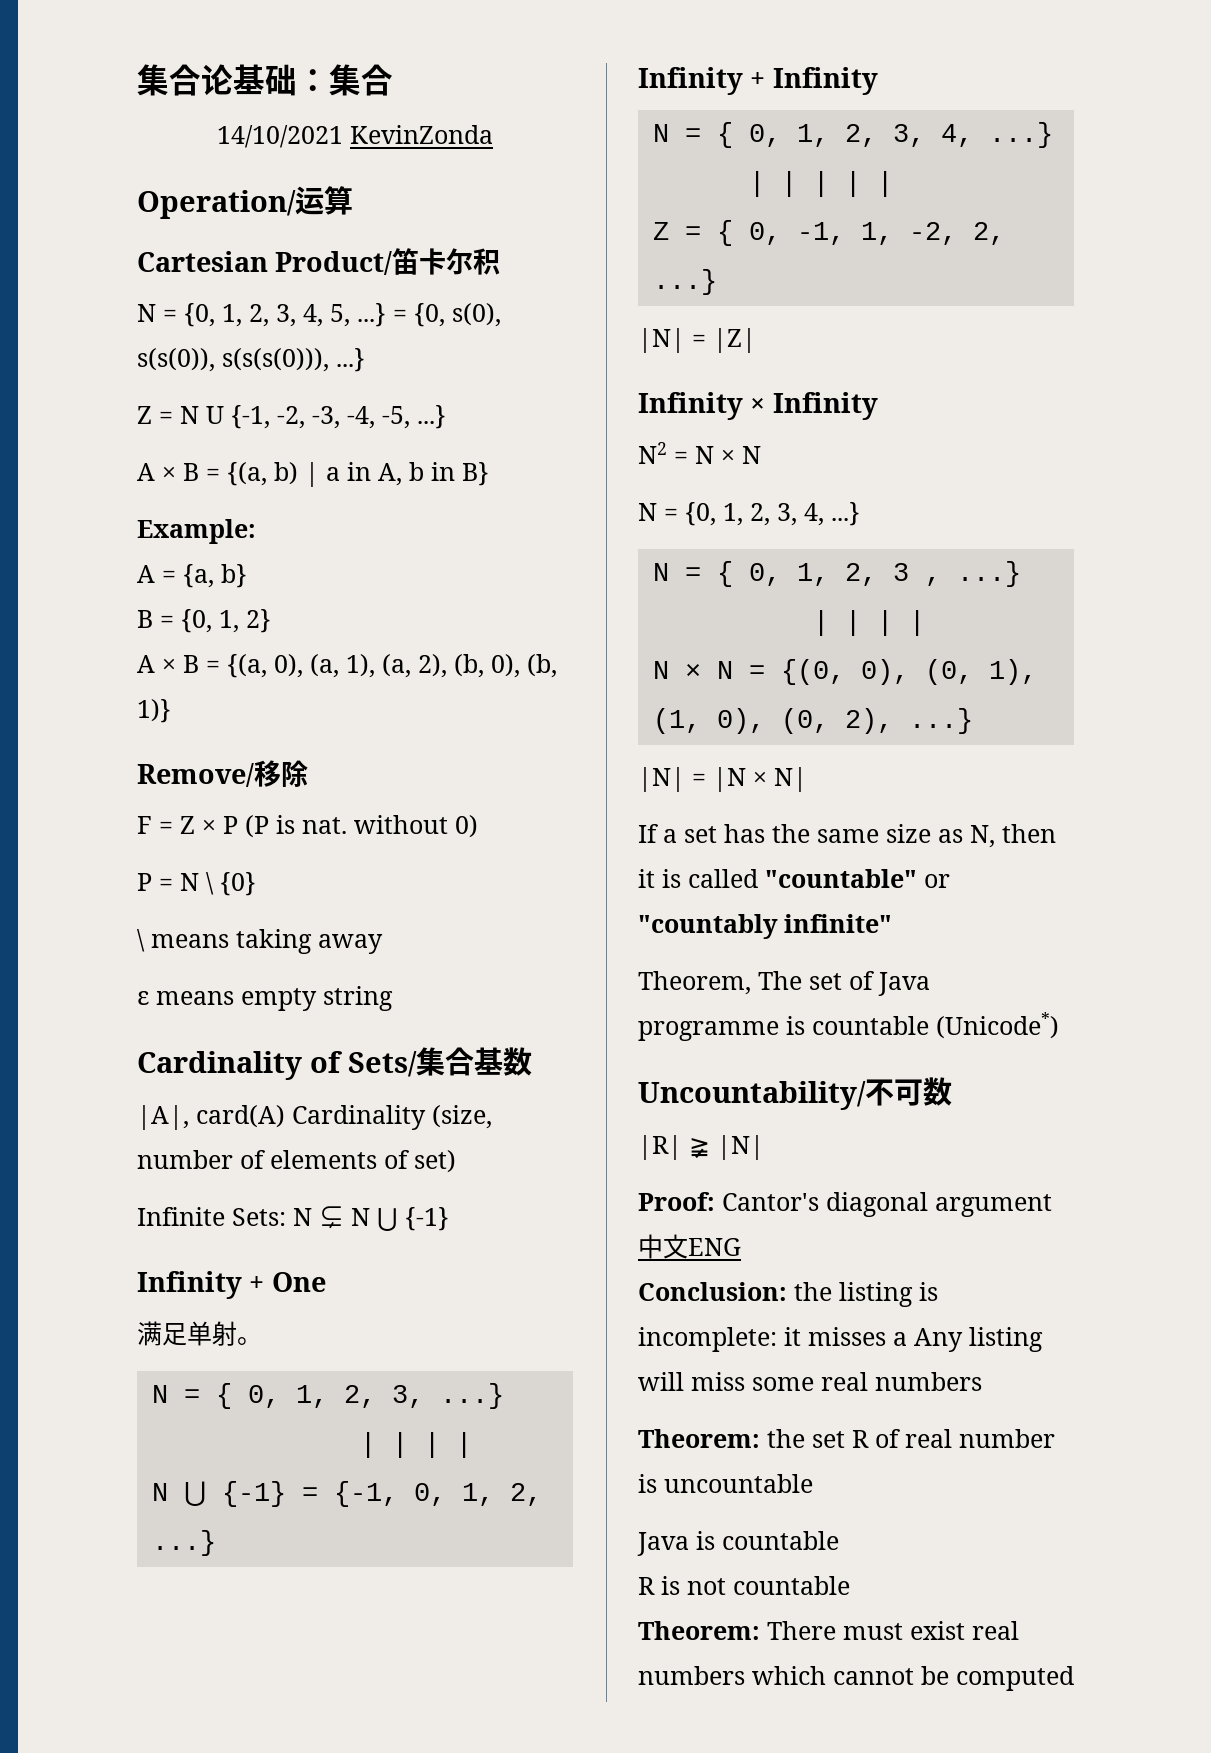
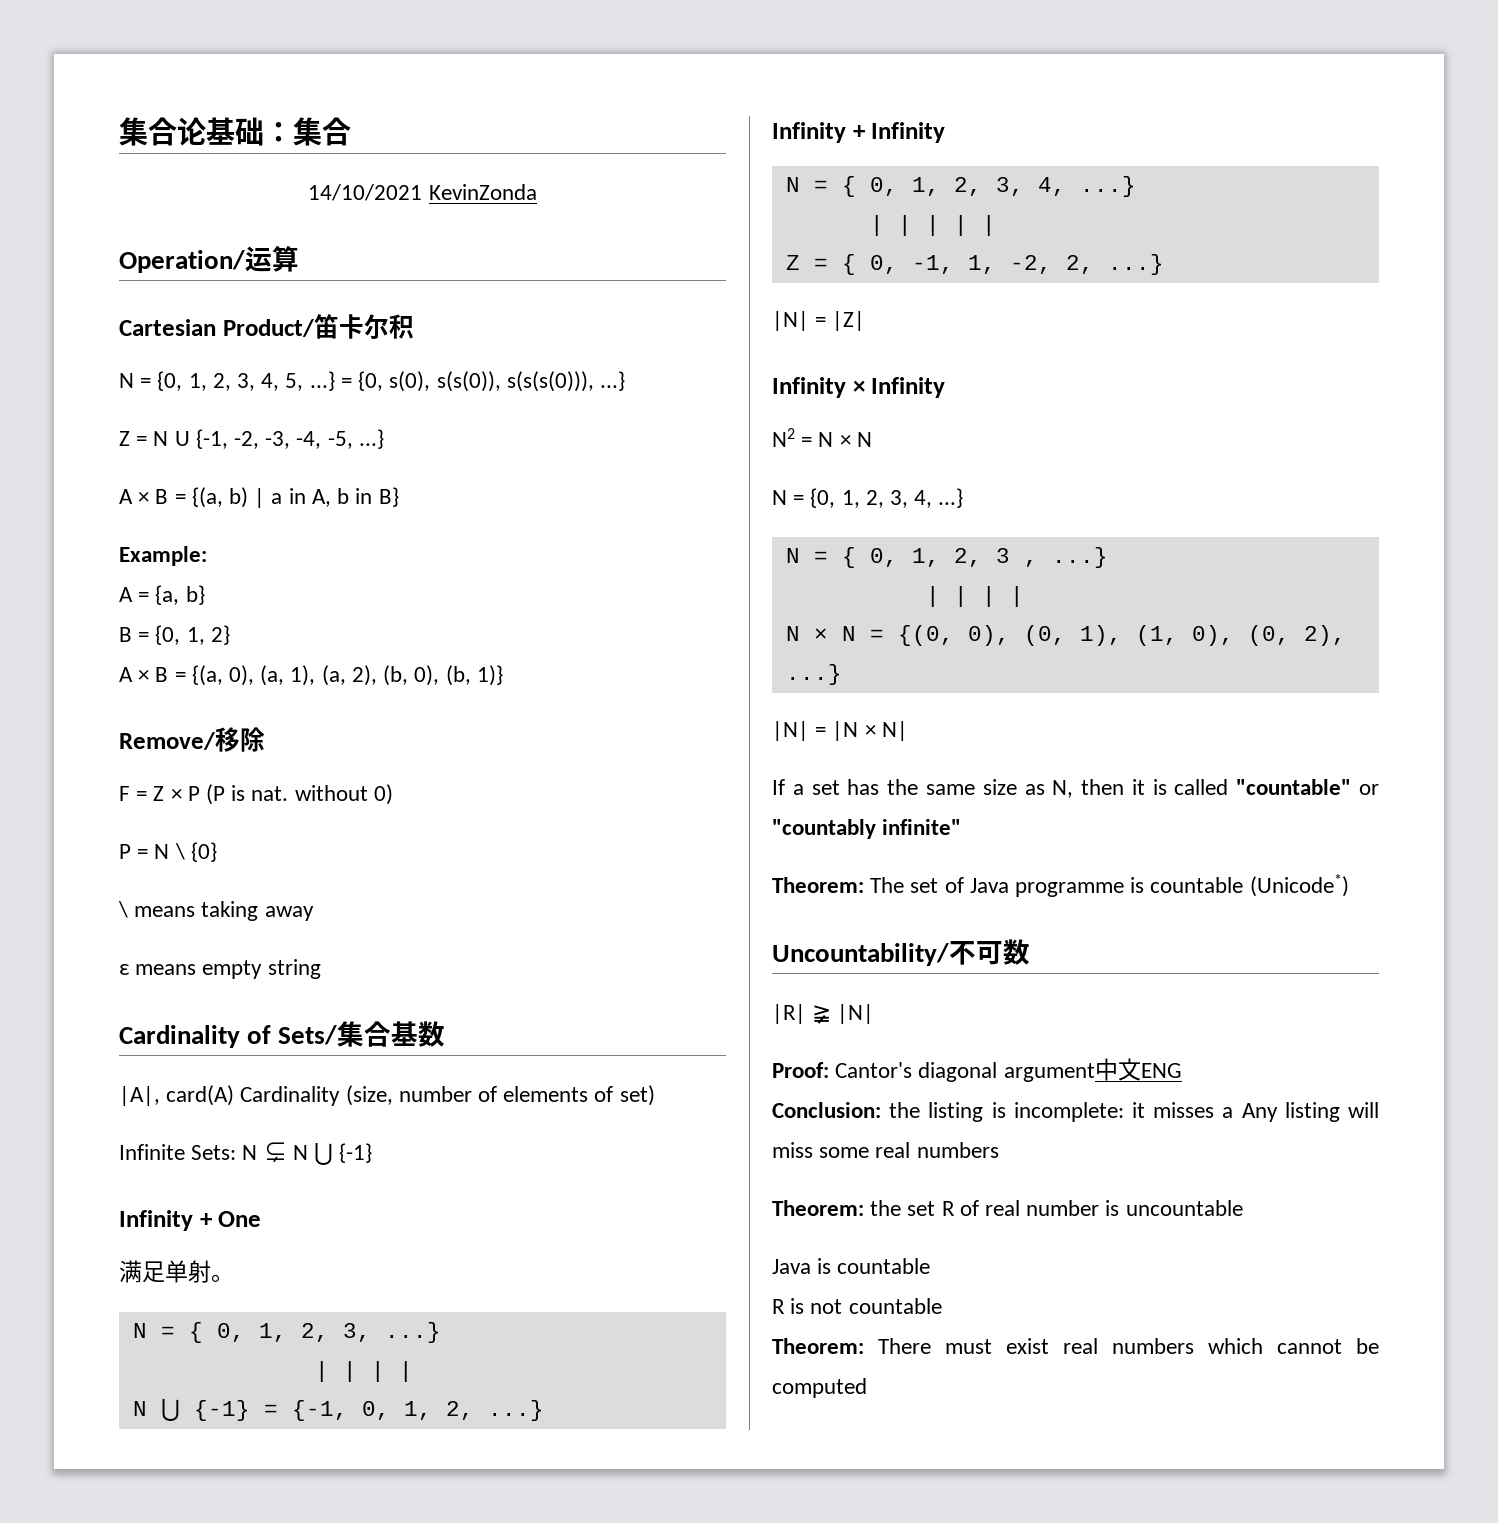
[638,971,751,995] Theorem, -> [772,877,864,893] Theorem:

